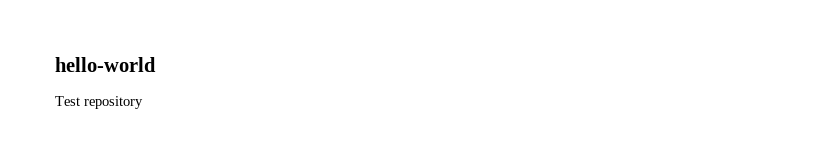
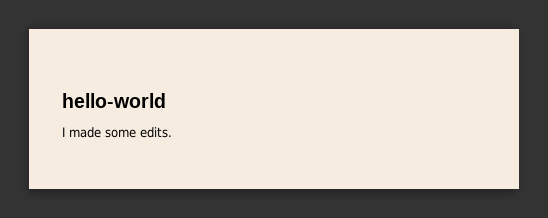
[55,96,143,109] Test repository -> [62,127,172,138] I made some edits.

